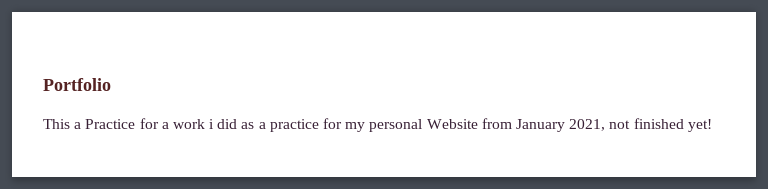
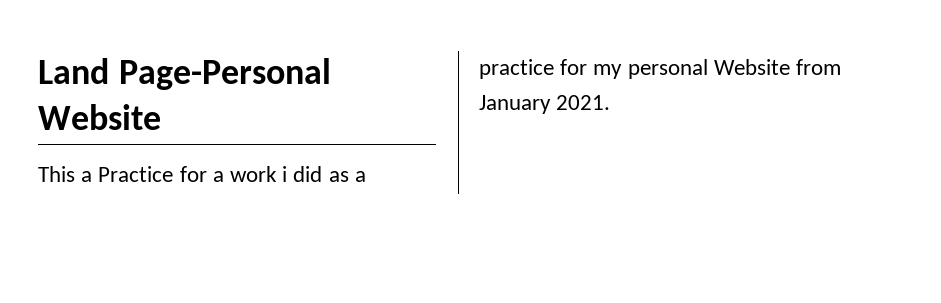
[43,78,111,91] Portfolio -> [38,58,331,90] [38,104,161,130] Land Page-Personal Website
[569,118,712,132] 2021, not finished yet! -> [556,95,611,110] 2021.

